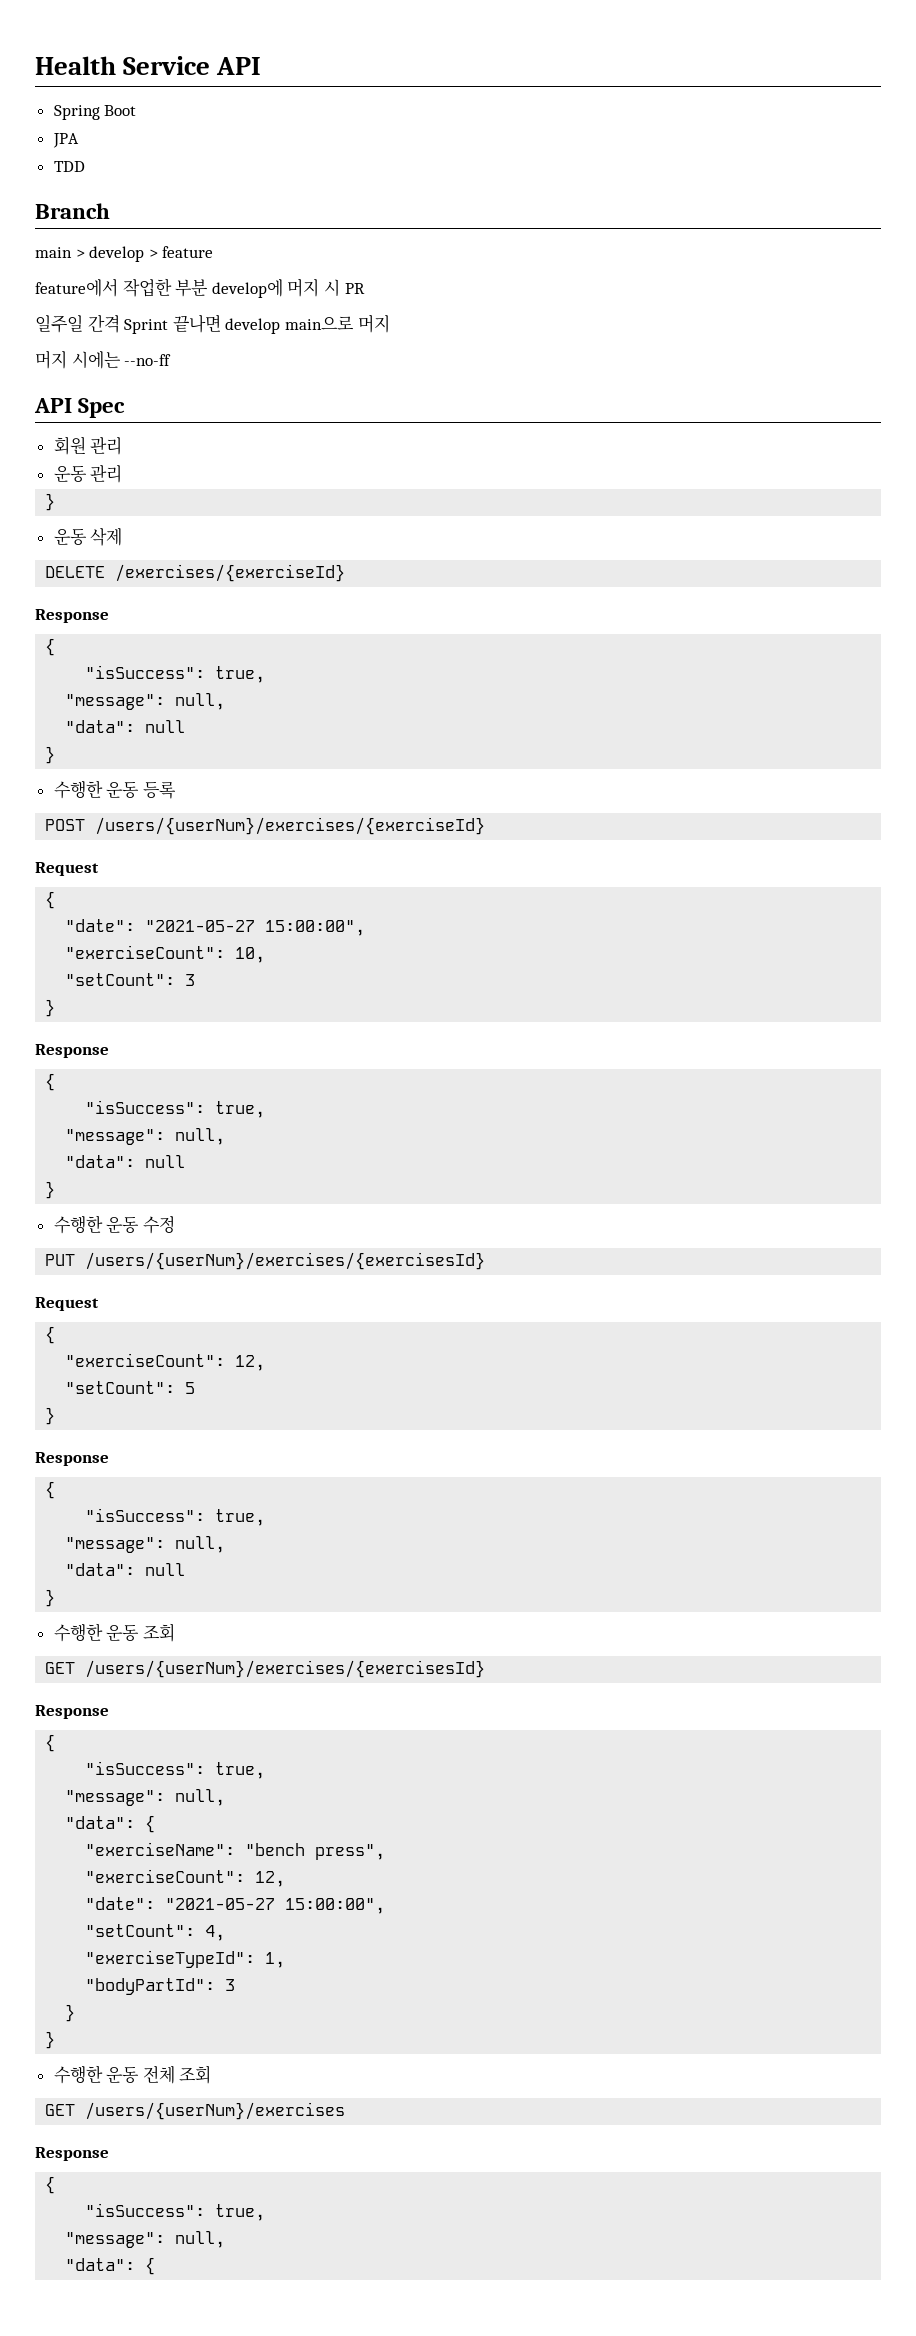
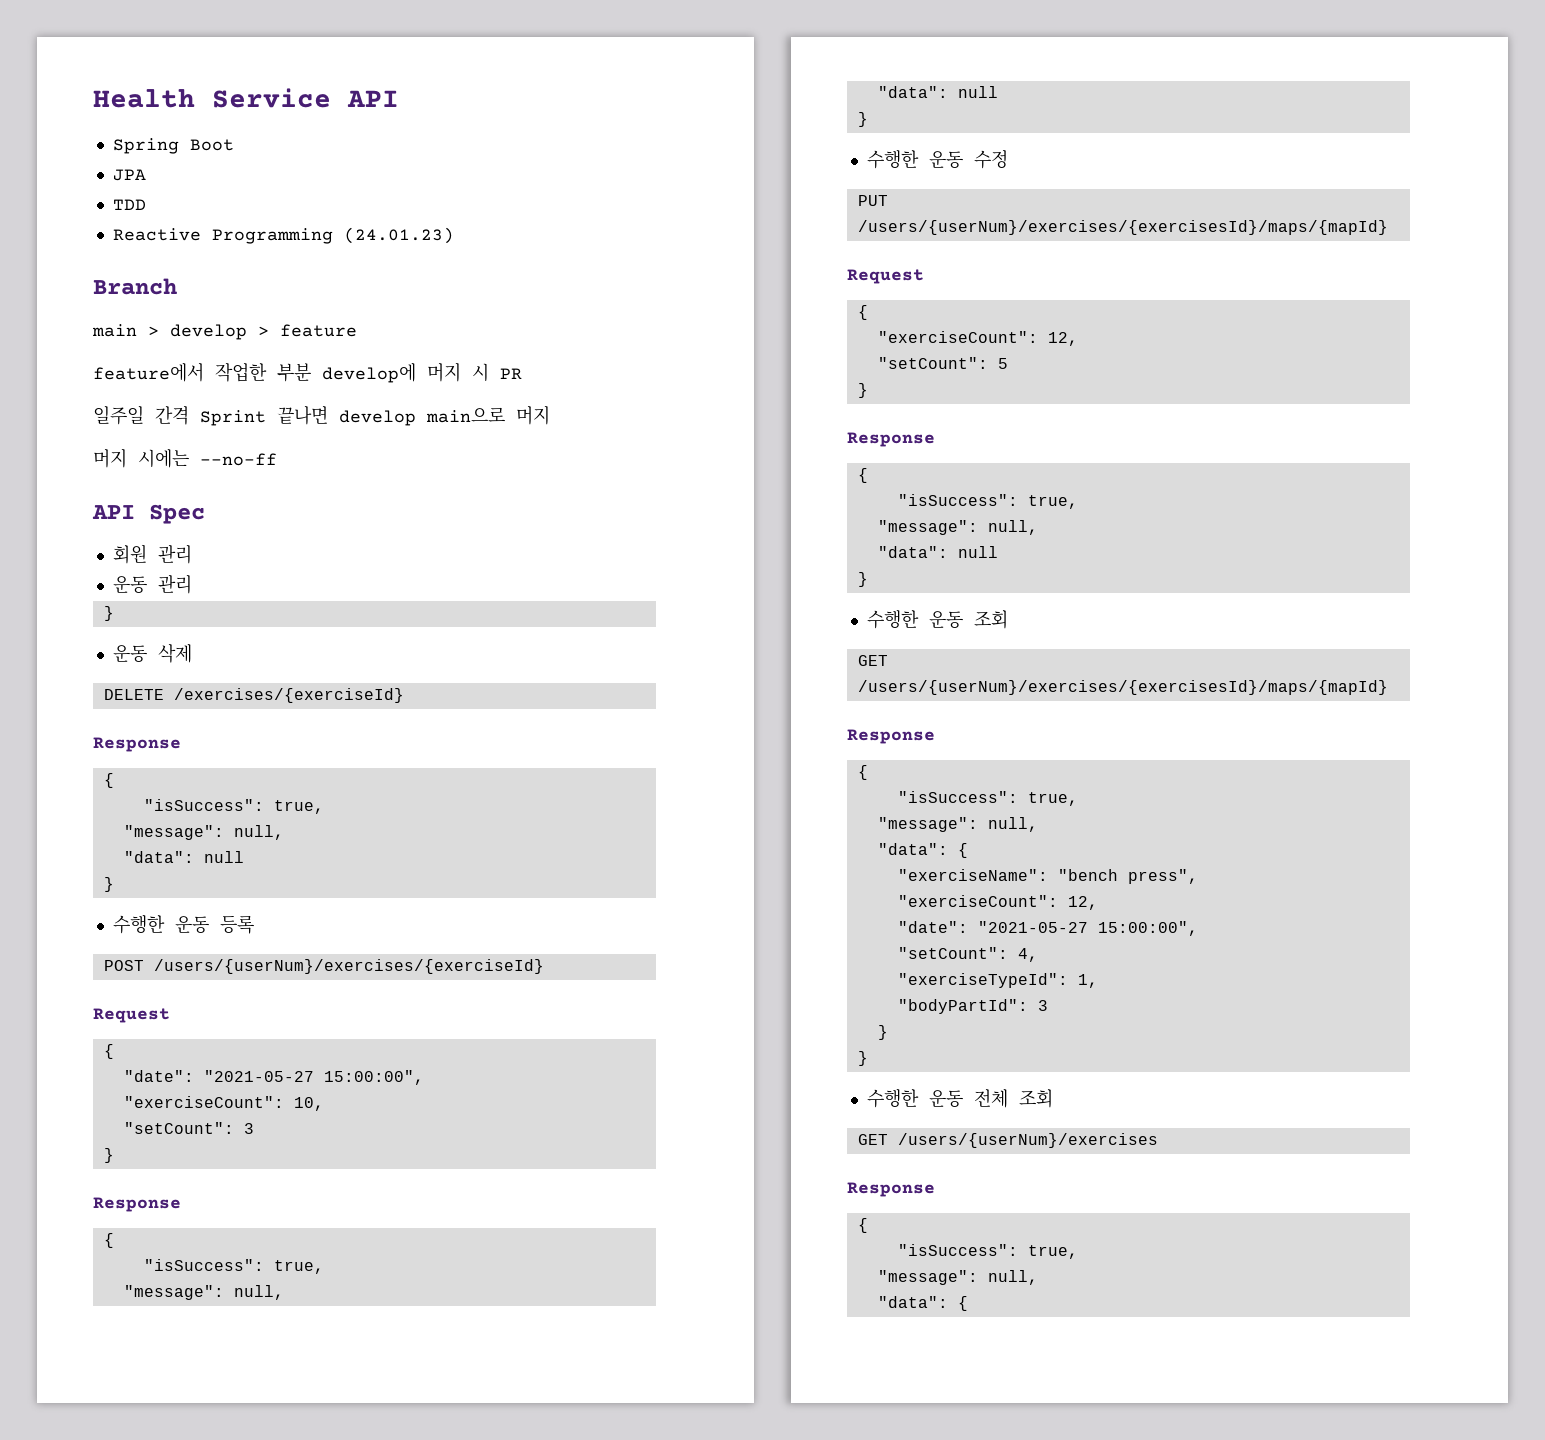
(85, 166) none -> [112,227,454,244] // Reactive Programming (24.01.23)
[85,1252,486,1270] /users/{userNum}/exercises/{exercisesId} -> [857,220,1388,235] /users/{userNum}/exercises/{exercisesId}/maps/{mapId}
[85,1660,486,1678] /users/{userNum}/exercises/{exercisesId} -> [857,680,1388,695] /users/{userNum}/exercises/{exercisesId}/maps/{mapId}

